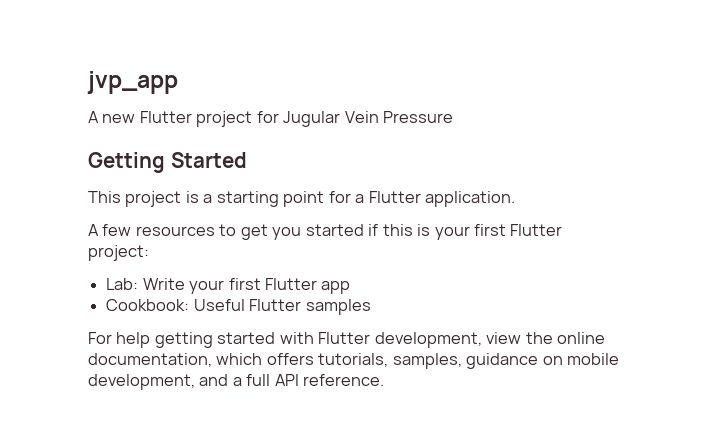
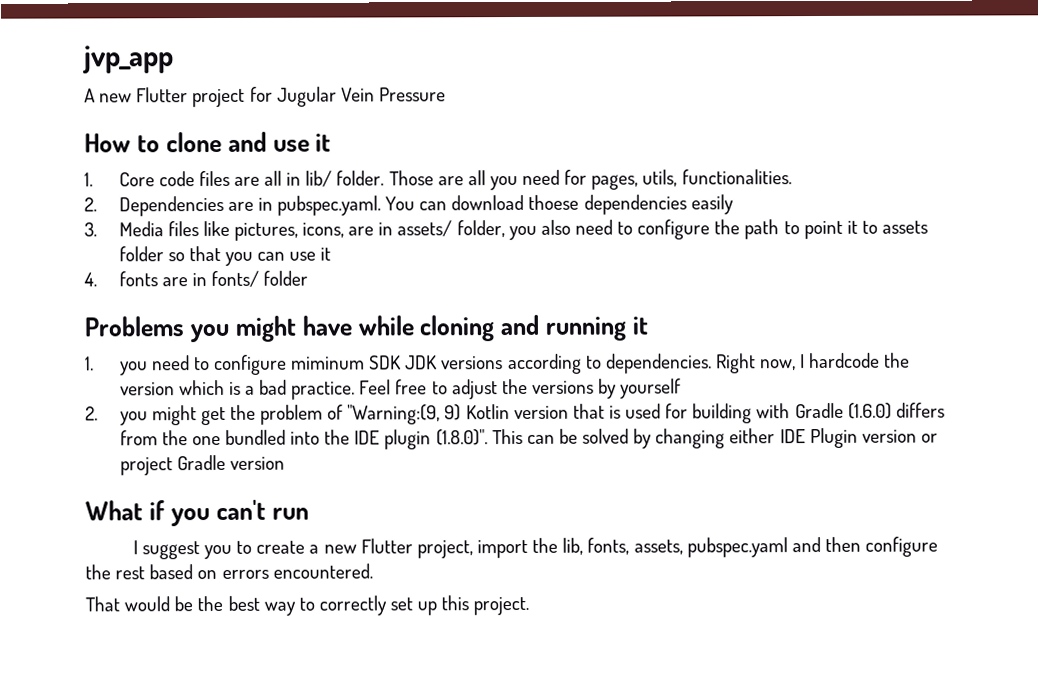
[88,152,247,173] [88,191,516,207] [88,224,563,240] [88,245,149,261] [106,278,351,294] [106,299,371,315] [88,332,606,348] [88,353,620,369] [88,374,385,390] Getting Started // This project is a starting point for a Flutter application. // A few resources to get you started if this is your first Flutter project: // Lab: Write your first Flutter app // Cookbook: Useful Flutter samples // For help getting started with Flutter development, view the online documentation, which offers tutorials, samples, guidance on mobile development, and a full API reference. -> [84,131,332,153] [84,169,792,191] [84,194,734,217] [84,219,929,241] [118,245,332,266] [84,270,309,288] [84,314,649,343] [85,352,911,376] [119,378,682,400] [85,402,945,426] [119,427,938,450] [119,454,285,476] [85,499,309,527] [132,536,939,560] [85,563,373,580] [85,595,530,616] How to clone and use it // 1. Core code files are all in lib/ folder. Those are all you need for pages, utils, functionalities. // 2. Dependencies are in pubspec.yaml. You can download thoese dependencies easily // 3. Media files like pictures, icons, are in assets/ folder, you also need to configure the path to point it to assets folder so that you can use it // 4. fonts are in fonts/ folder // Problems you might have while cloning and running it // 1. you need to configure miminum SDK JDK versions according to dependencies. Right now, I hardcode the version which is a bad practice. Feel free to adjust the versions by yourself // 2. you might get the problem of "Warning:(9, 9) Kotlin version that is used for building with Gradle (1.6.0) differs from the one bundled into the IDE plugin (1.8.0)". This can be solved by changing either IDE Plugin version or project Gradle version // What if you can't run // I suggest you to create a new Flutter project, import the lib, fonts, assets, pubspec.yaml and then configure the rest based on errors encountered. // That would be the best way to correctly set up this project.

